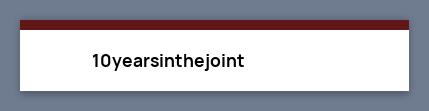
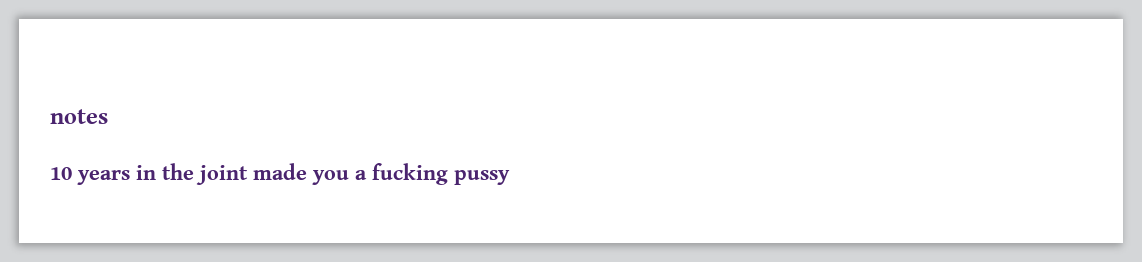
[92,54,245,71] 10yearsinthejoint -> [50,109,108,124] [50,163,510,185] notes // 10 years in the joint made you a fucking pussy

